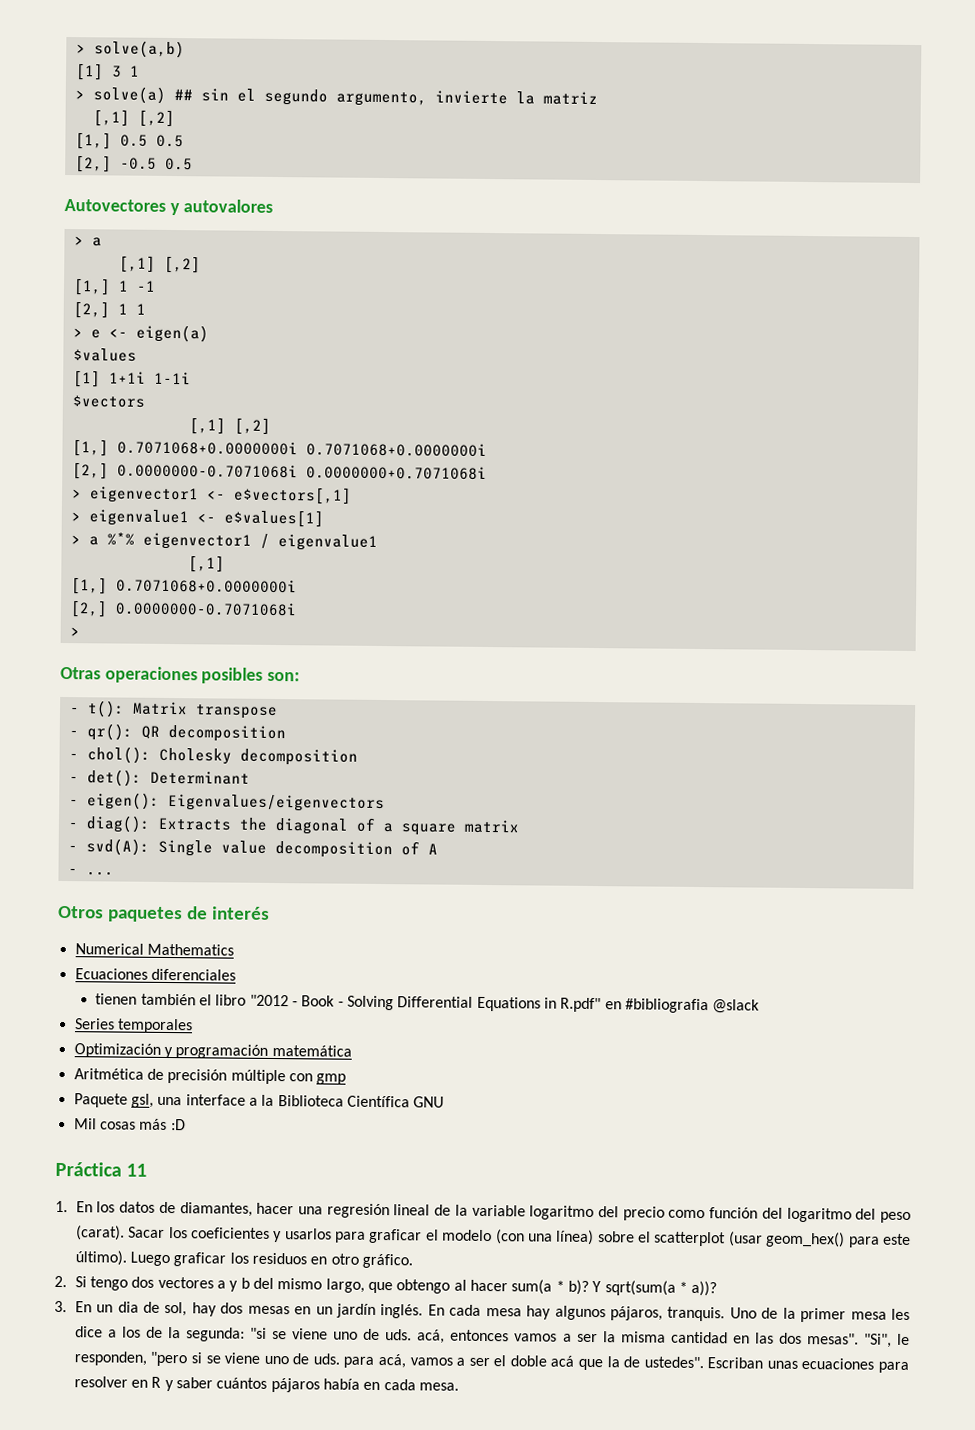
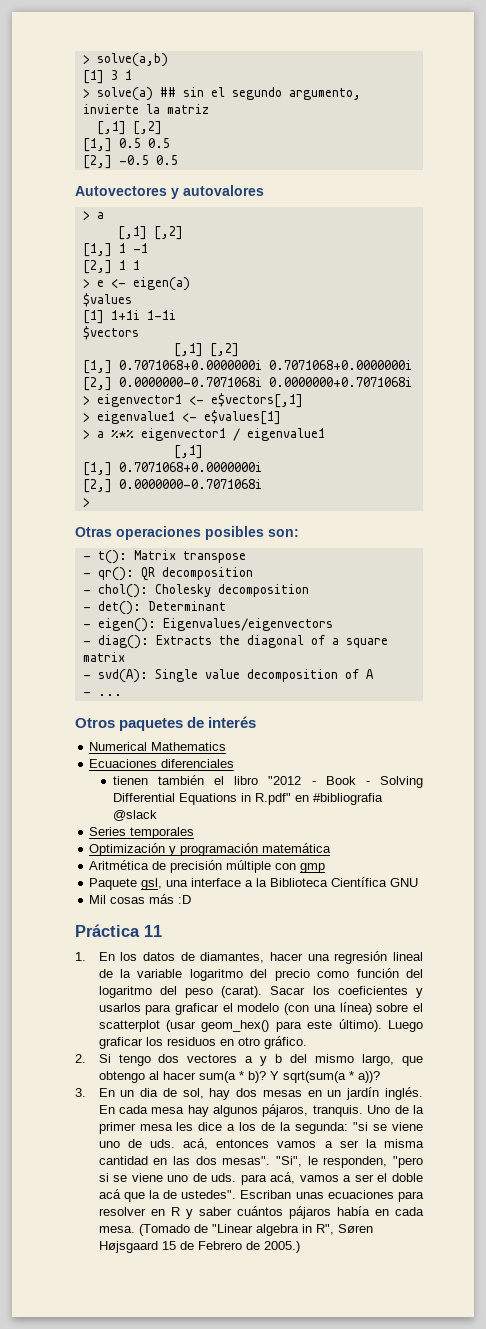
(459, 1386) none -> [138,1224,373,1236] [98,1241,300,1253] (Tomado de "Linear algebra in R", Søren Højsgaard 15 de Febrero de 2005.)

